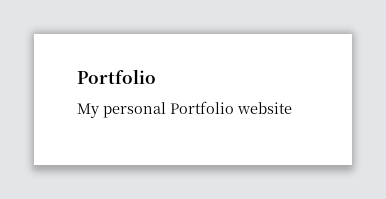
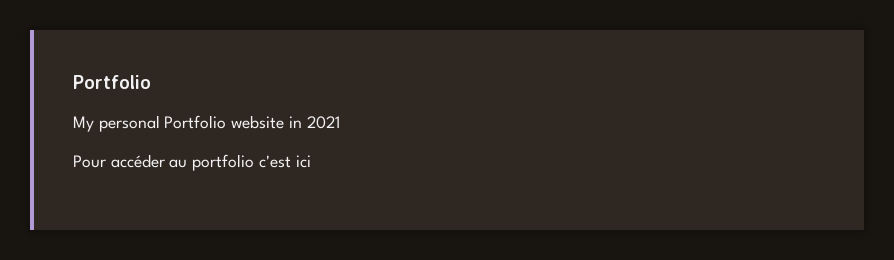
(292, 108) none -> [288,116,340,129] [73,154,311,171] in 2021 // Pour accéder au portfolio c'est ici

